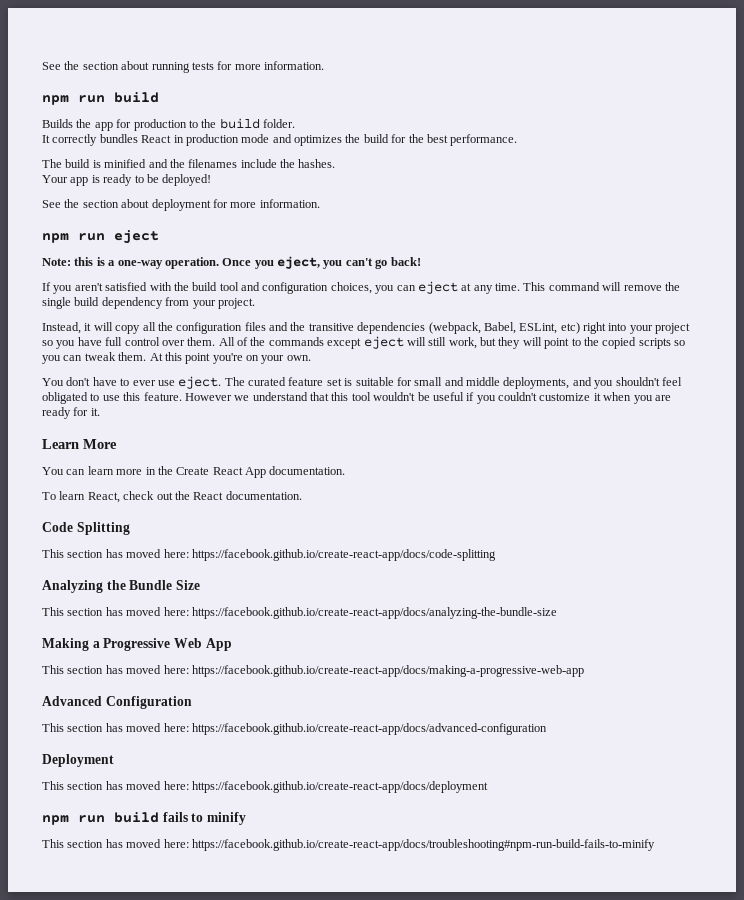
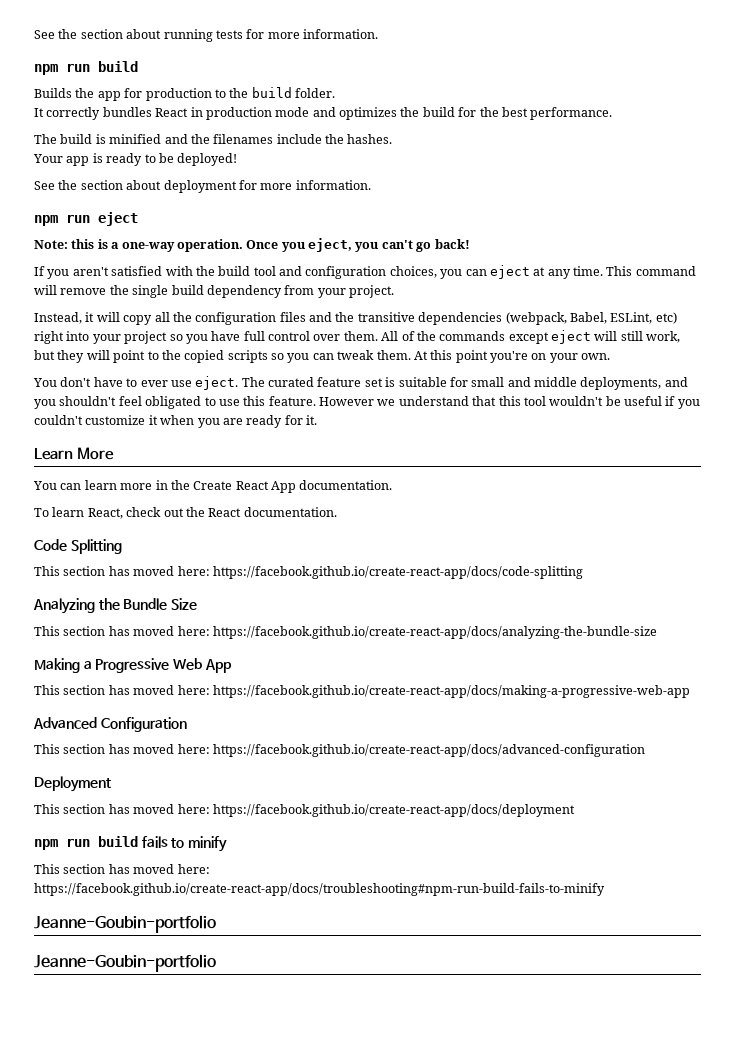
(655, 845) none -> [34,915,216,933] [34,954,216,972] // Jeanne-Goubin-portfolio // Jeanne-Goubin-portfolio

